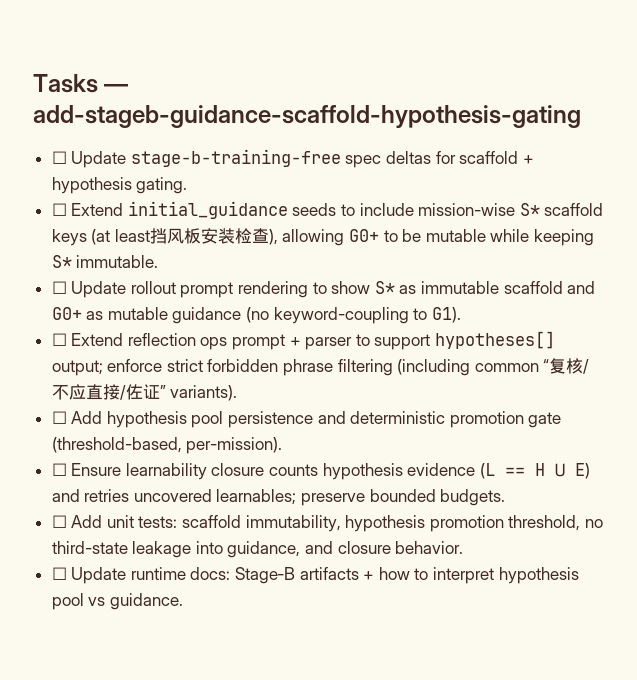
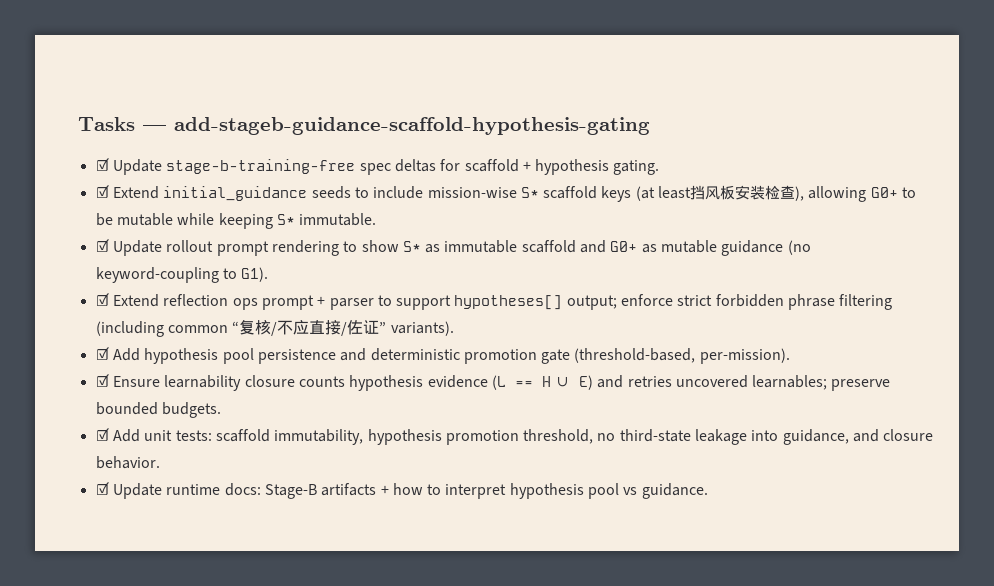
[51,151,67,164] ☐ -> [95,158,109,171] ☑
[51,203,67,216] ☐ -> [95,185,109,198] ☑
[51,281,67,294] ☐ -> [95,239,109,252] ☑
[51,333,67,346] ☐ -> [95,293,109,306] ☑
[51,411,67,424] ☐ -> [95,347,109,360] ☑
[51,463,67,476] ☐ -> [95,374,109,387] ☑
[51,515,67,528] ☐ -> [95,428,109,441] ☑
[51,567,67,580] ☐ -> [95,482,109,495] ☑

